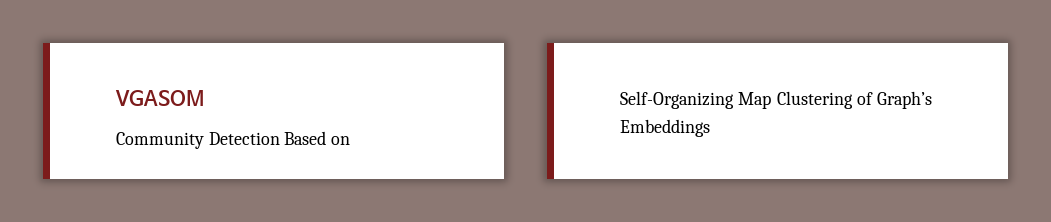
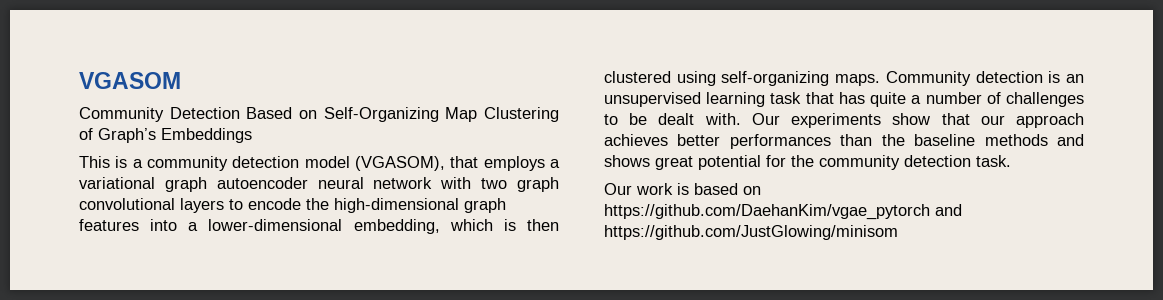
(710, 128) none -> [79,156,560,171] [79,177,559,192] [79,198,506,213] [79,219,560,234] [604,71,1084,86] [604,92,1084,107] [604,113,1084,128] [604,134,1084,149] [604,155,1011,170] [604,183,761,195] [604,204,962,220] [604,225,898,240] // This is a community detection model (VGASOM), that employs a variational graph autoencoder neural network with two graph convolutional layers to encode the high-dimensional graph features into a lower-dimensional embedding, which is then clustered using self-organizing maps. Community detection is an unsupervised learning task that has quite a number of challenges to be dealt with. Our experiments show that our approach achieves better performances than the baseline methods and shows great potential for the community detection task. // Our work is based on https://github.com/DaehanKim/vgae_pytorch and https://github.com/JustGlowing/minisom

